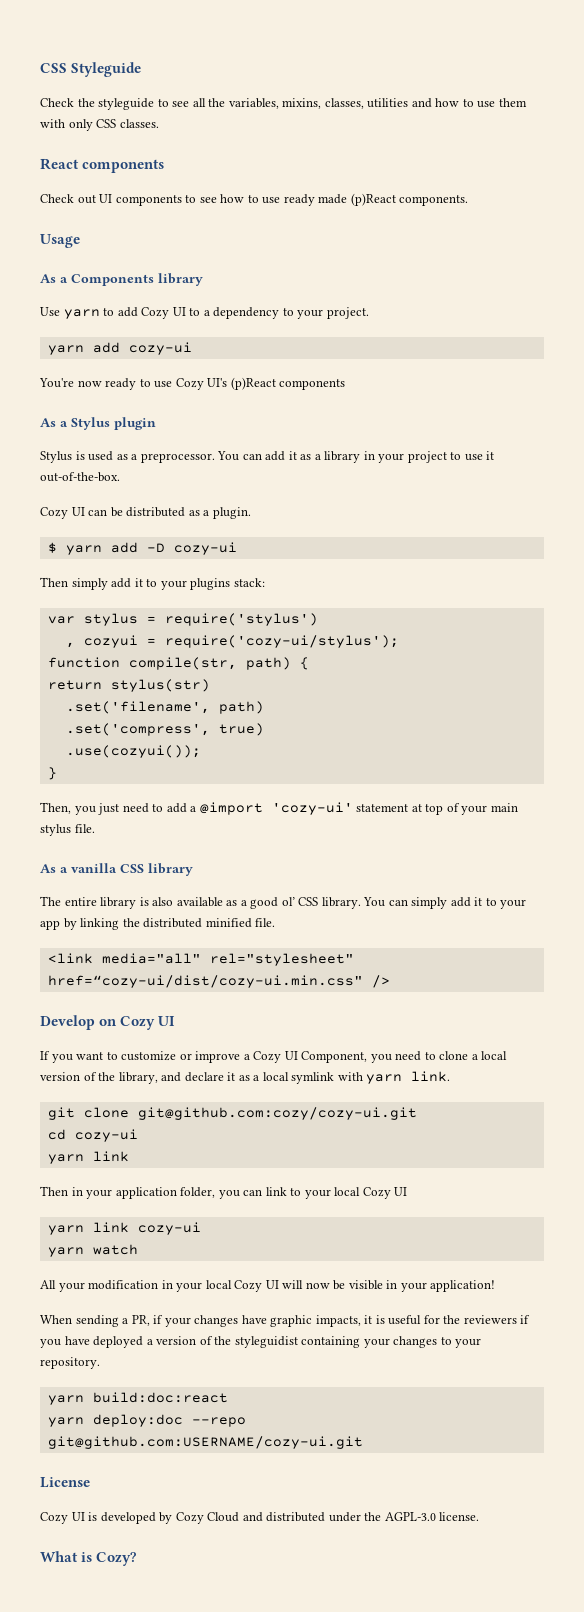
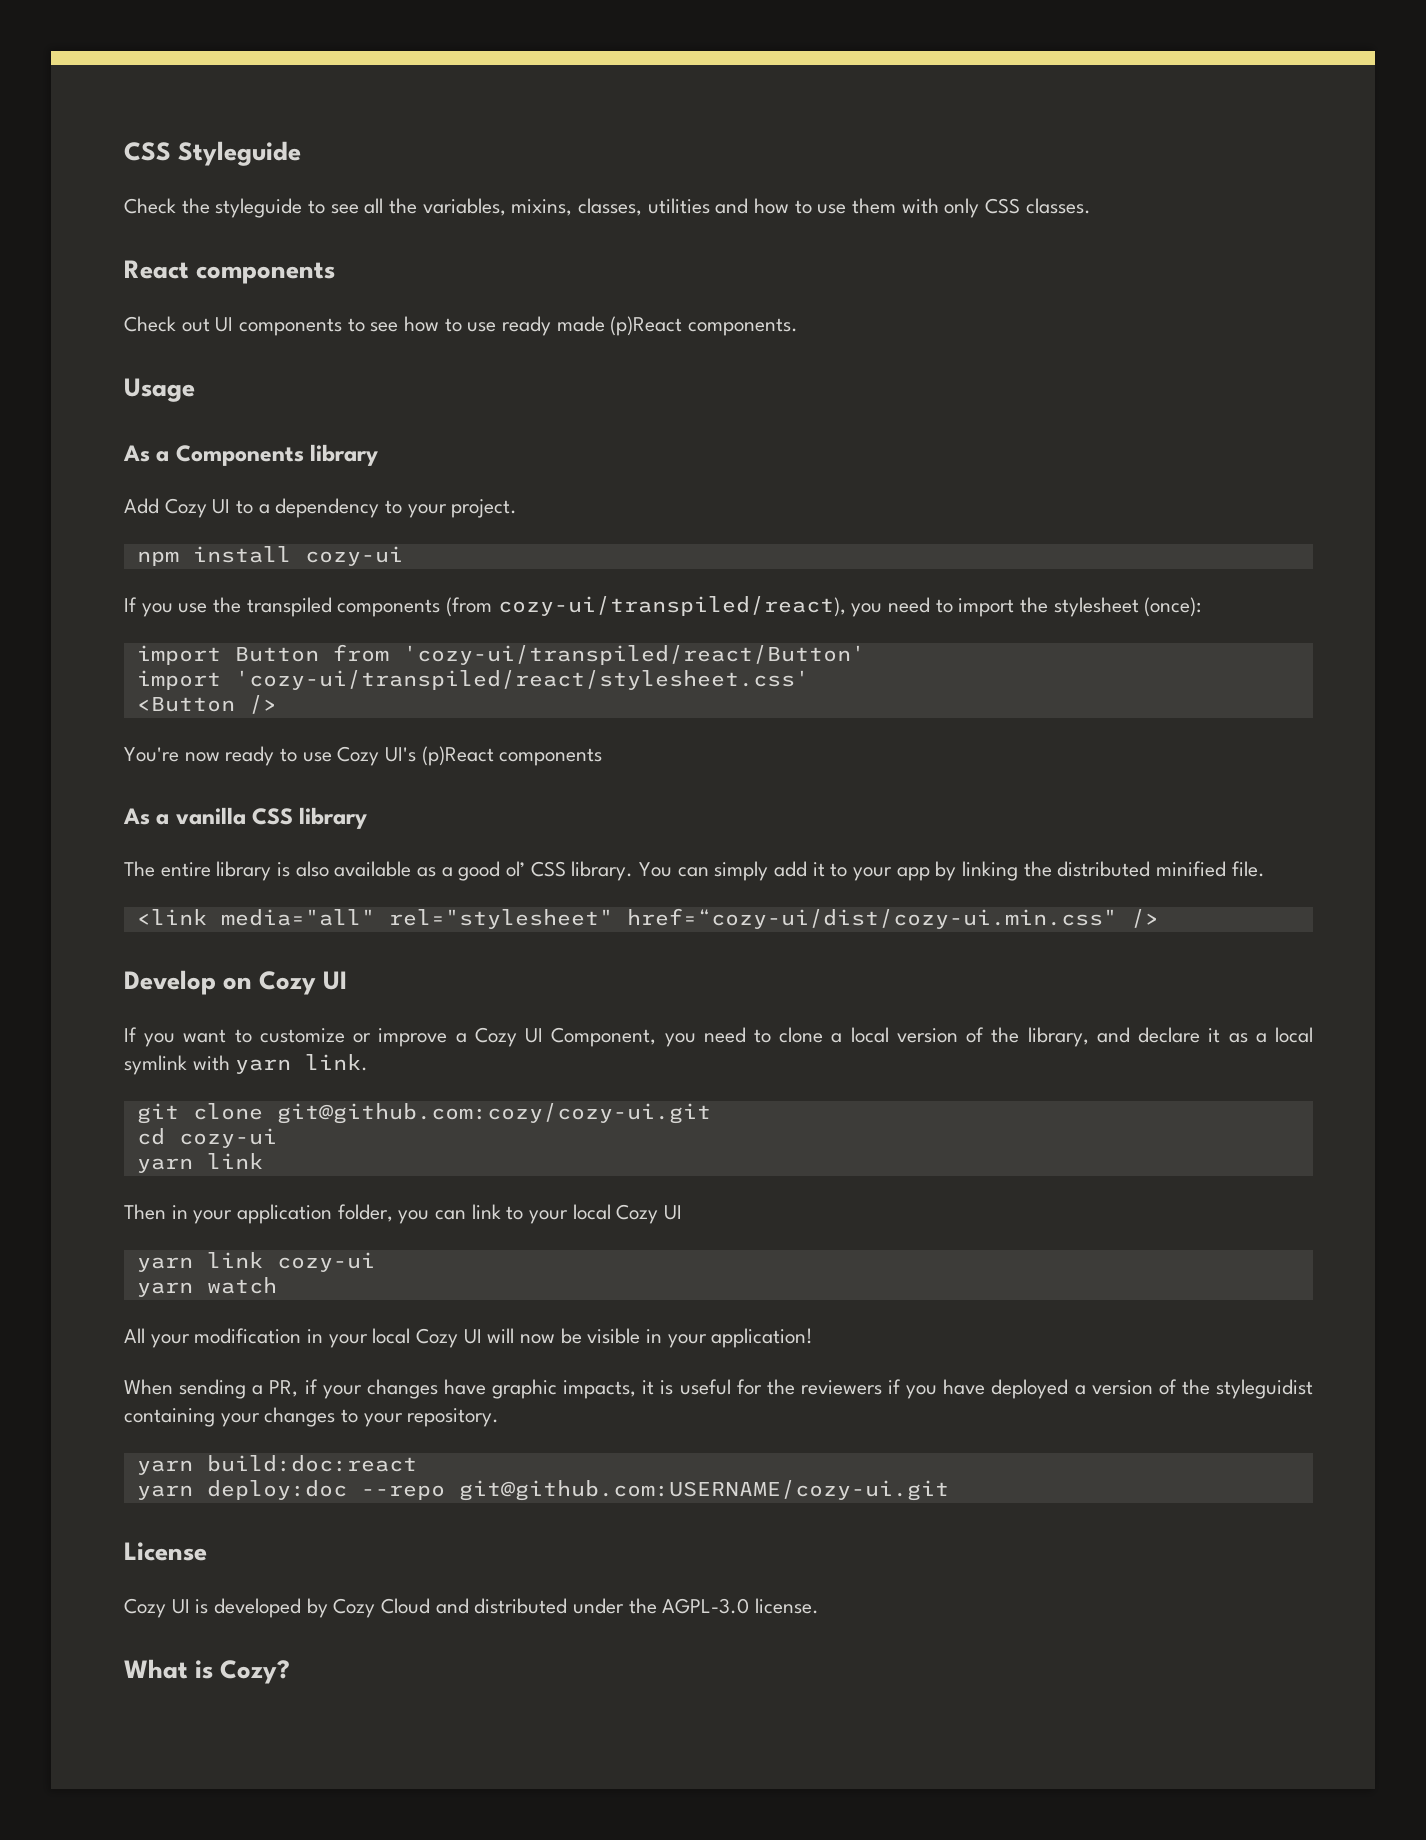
[40,307,138,319] Use yarn to add -> [124,498,159,514] Add
[47,342,192,355] yarn add cozy-ui -> [136,546,403,566] [124,596,1202,617] [136,644,865,665] [136,670,809,690] [136,695,277,714] npm install cozy-ui // If you use the transpiled components (from cozy-ui/transpiled/react), you need to import the stylesheet (once): // import Button from 'cozy-ui/transpiled/react/Button' // import 'cozy-ui/transpiled/react/stylesheet.css' // <Button />
[40,417,156,430] [40,451,495,463] [40,472,120,482] [40,507,251,519] [47,542,237,555] [40,577,265,590] [47,613,318,626] [65,635,399,648] [47,657,309,670] [47,679,210,692] [65,701,264,714] [65,723,264,736] [65,745,201,758] [47,767,57,780] [40,802,518,815] [40,824,95,836] // As a Stylus plugin // Stylus is used as a preprocessor. You can add it as a library in your project to use it out-of-the-box. // Cozy UI can be distributed as a plugin. // $ yarn add -D cozy-ui // Then simply add it to your plugins stack: // var stylus = require('stylus') // , cozyui = require('cozy-ui/stylus'); // function compile(str, path) { // return stylus(str) // .set('filename', path) // .set('compress', true) // .use(cozyui()); // } // Then, you just need to add a @import 'cozy-ui' statement at top of your main stylus file. -> (603, 757) none

